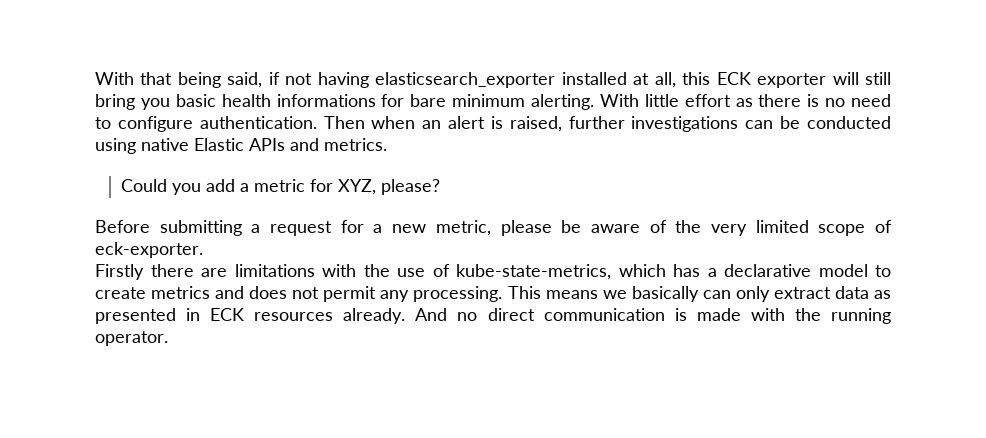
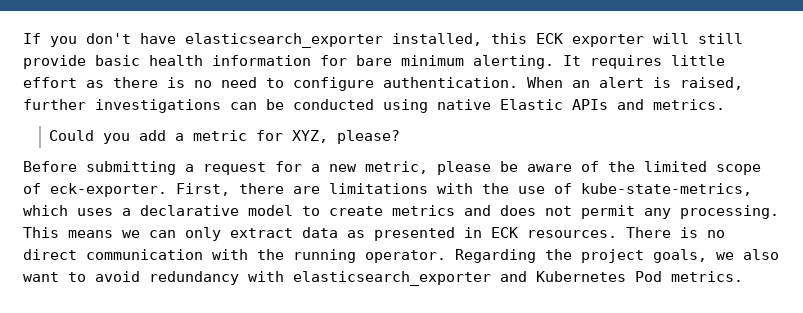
[95,72,676,88] With that being said, if not having elasticsearch_exporter installed at all, -> [23,33,482,48] If you don't have elasticsearch_exporter installed,
[95,94,170,110] bring you -> [23,55,86,69] provide
[276,94,376,107] informations -> [212,55,311,66] information
[599,94,639,107] With -> [563,55,662,69] It requires
[323,116,416,129] Then when -> [527,77,563,88] When
[710,224,747,236] very -> (635, 166) none
[95,264,144,280] // Firstly -> [176,183,230,196] First,
[673,264,700,277] has -> [77,208,113,216] uses
[631,286,699,302] basically -> (140, 234) none
[254,308,448,324] resources already. And -> [527,227,698,238] resources. There is
[674,308,741,321] is made -> (203, 254) none
(168, 338) none -> [455,249,779,263] [23,271,743,286] Regarding the project goals, we also want to avoid redundancy with elasticsearch_exporter and Kubernetes Pod metrics.

